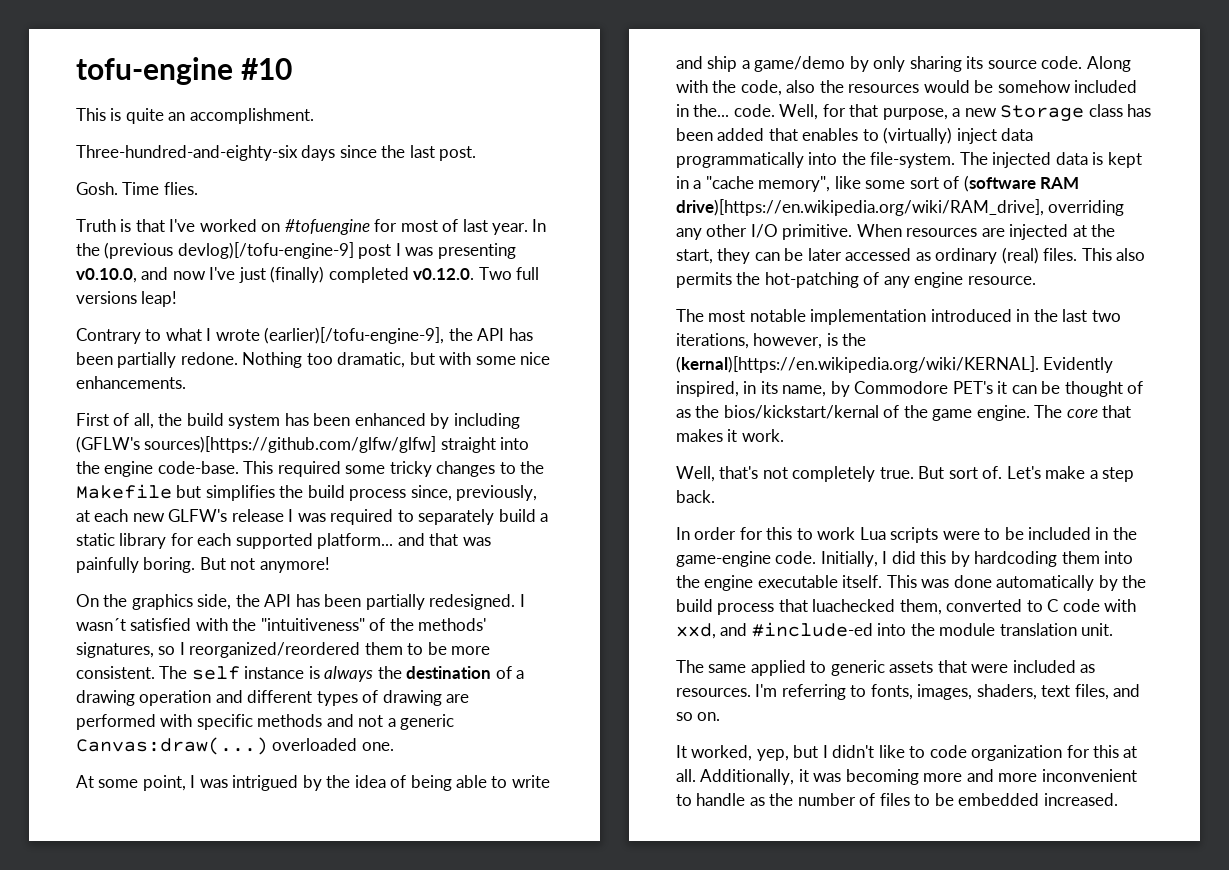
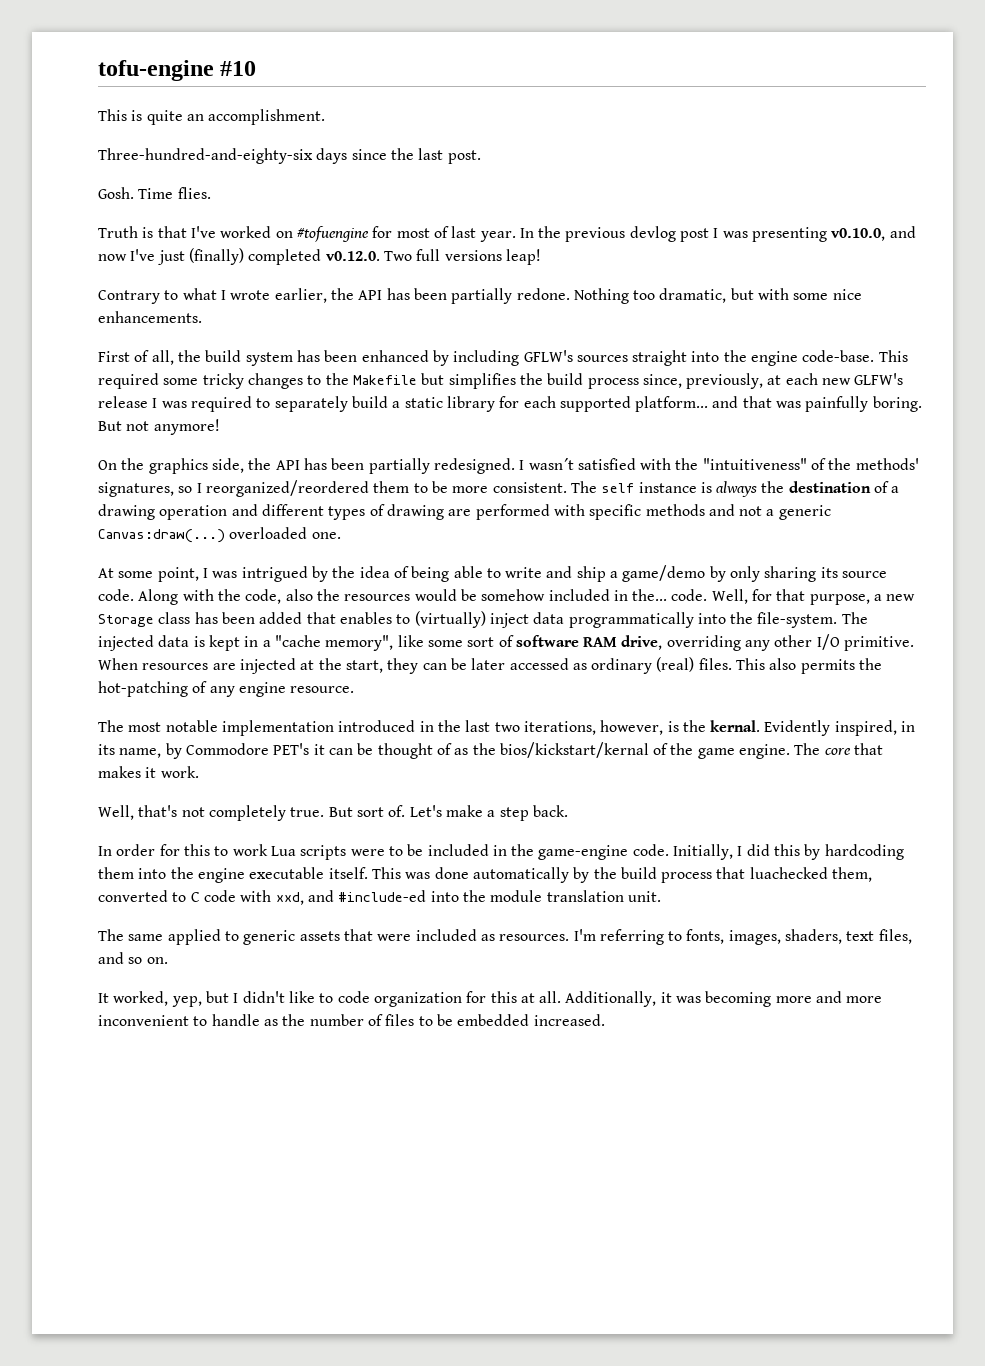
[104,242,354,259] (previous devlog)[/tofu-engine-9] -> [565,226,676,242] previous devlog
[264,327,445,344] (earlier)[/tofu-engine-9], -> [274,288,327,303] earlier,
[76,436,437,453] (GFLW's sources)[https://github.com/glfw/glfw] -> [523,350,628,362] GFLW's sources
[963,175,1080,192] [676,199,1044,216] (software RAM drive)[https://en.wikipedia.org/wiki/RAM_drive], -> [515,635,663,650] software RAM drive,
[676,356,1039,373] (kernal)[https://en.wikipedia.org/wiki/KERNAL]. -> [710,720,761,732] kernal.

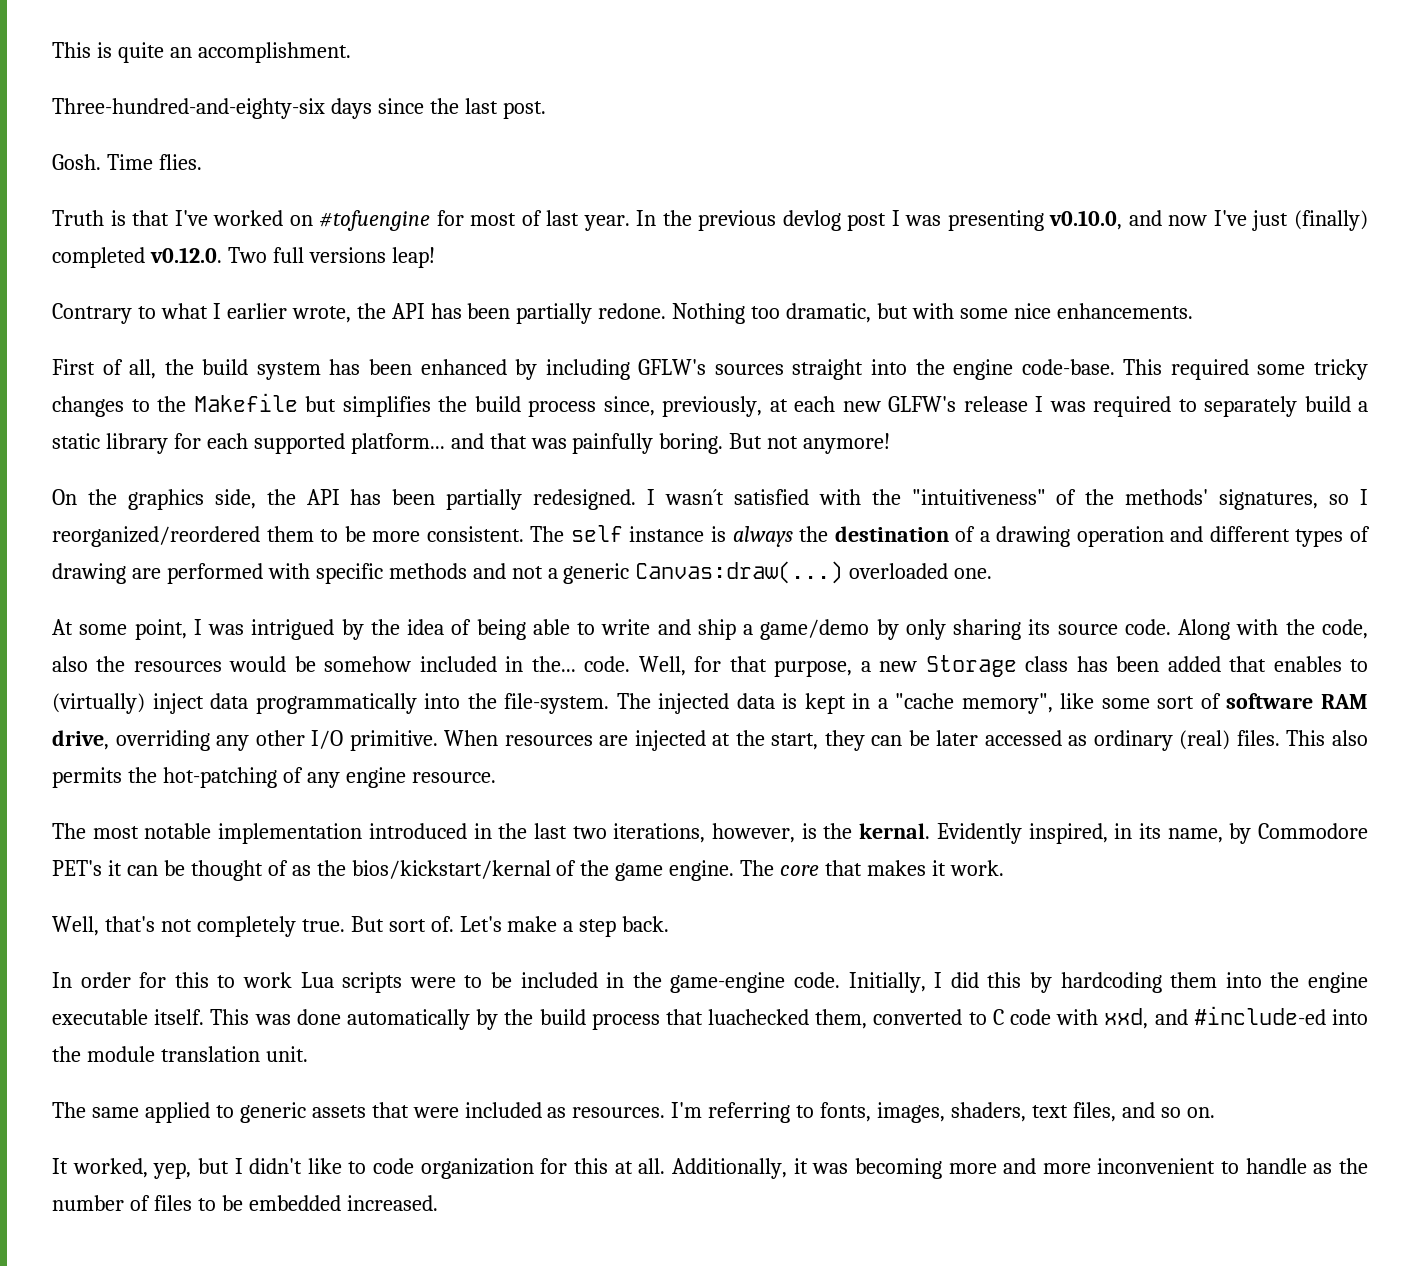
[98,60,257,81] tofu-engine #10 // -> (52, 50) none
[230,288,327,303] wrote earlier, -> [226,303,351,323] earlier wrote,

